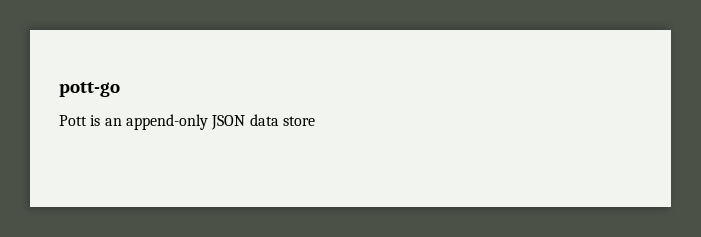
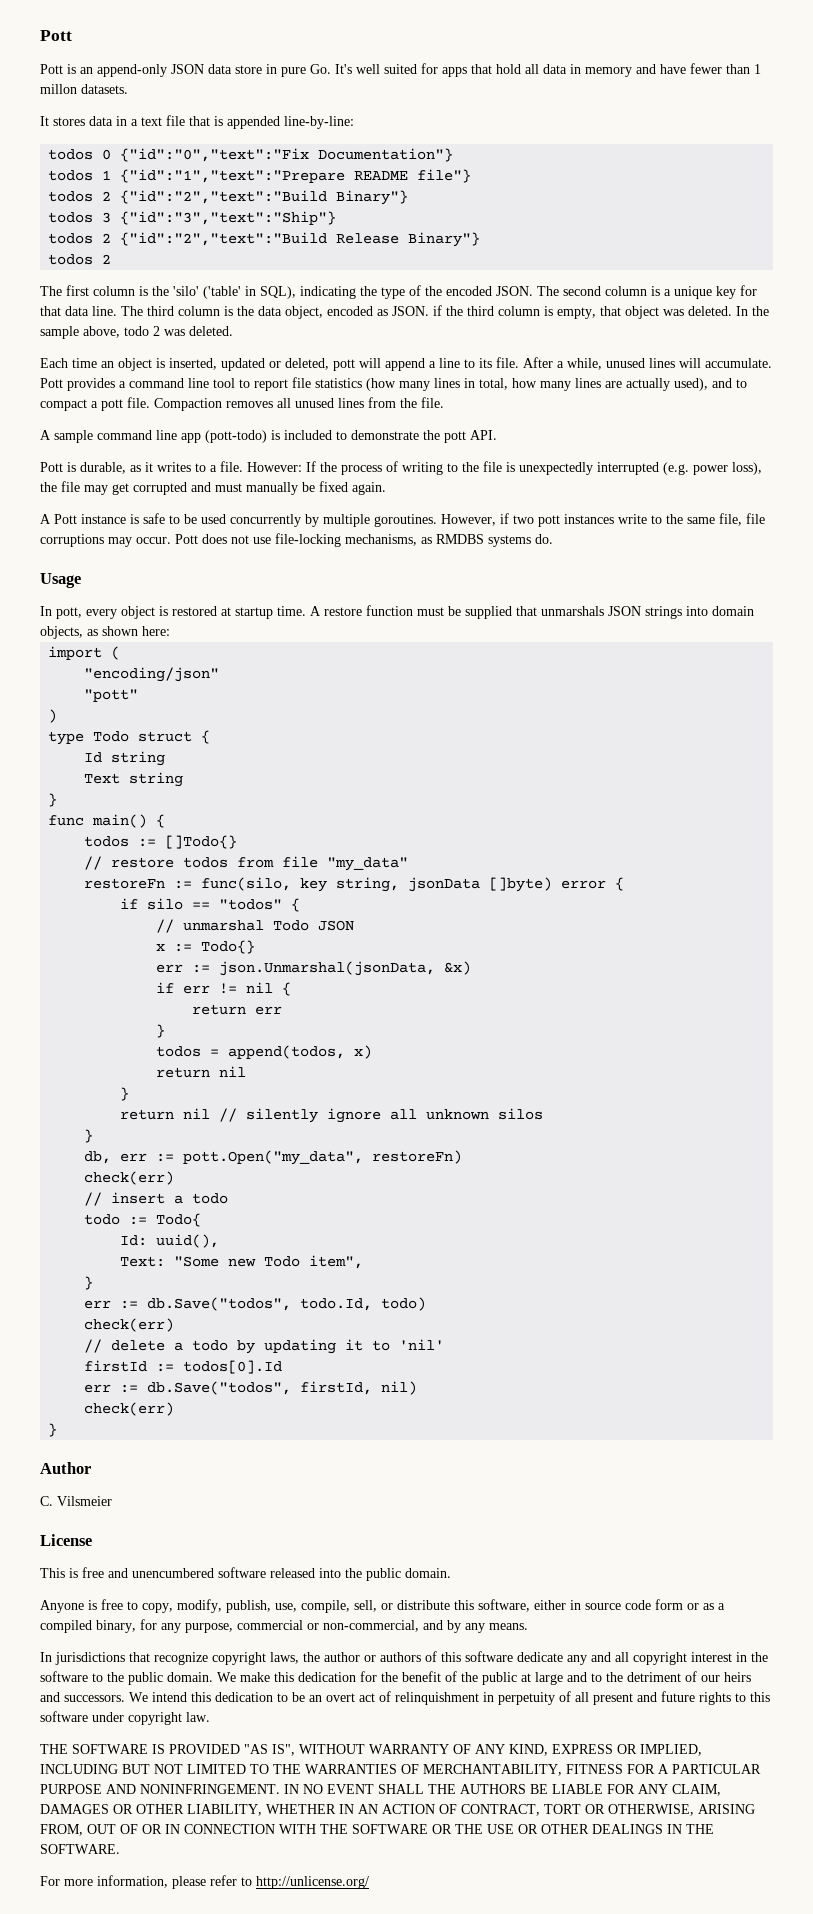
[59,82,120,97] pott-go -> [40,30,72,41] Pott
(315, 121) none -> [266,63,761,77] [40,84,128,94] [40,115,354,129] [48,148,454,162] [48,169,472,183] [48,190,409,205] [48,211,337,225] [48,232,481,247] [48,254,112,265] [40,285,757,299] [40,305,769,319] [40,326,233,339] [40,357,772,371] [40,377,747,391] [40,397,444,411] [40,430,497,443] [40,461,762,475] [40,481,386,495] [40,513,765,527] [40,533,553,547] [40,573,81,588] [40,605,754,619] [40,626,170,639] [48,646,121,660] [84,667,220,682] [84,689,139,702] [48,709,58,723] [48,730,211,745] [84,751,166,766] [84,772,184,787] [48,793,58,807] [48,814,166,828] [84,835,238,849] [84,856,409,871] [84,877,625,892] [120,898,301,912] [156,919,355,933] [156,940,256,954] [156,961,472,976] [156,982,292,996] [192,1004,283,1015] [156,1024,166,1038] [156,1045,373,1059] [156,1066,247,1078] [120,1087,130,1101] [120,1108,544,1123] [84,1129,94,1143] [84,1150,463,1165] [84,1171,175,1185] [84,1192,229,1206] [84,1213,202,1227] [120,1234,220,1248] [120,1255,364,1269] [84,1276,94,1290] [84,1297,427,1311] [84,1318,175,1332] [84,1339,445,1354] [84,1360,283,1374] [84,1381,418,1395] [84,1402,175,1416] [48,1423,58,1437] [40,1462,91,1474] [40,1496,112,1506] [40,1534,92,1546] [40,1567,451,1581] [40,1599,725,1613] [40,1619,528,1633] [40,1651,768,1665] [40,1671,751,1685] [40,1691,770,1705] [40,1711,210,1725] [40,1744,702,1756] [40,1764,761,1776] [40,1784,721,1796] [40,1804,755,1816] [40,1824,714,1836] [40,1844,120,1854] [40,1875,369,1889] in pure Go. It's well suited for apps that hold all data in memory and have fewer than 1 millon datasets. // It stores data in a text file that is appended line-by-line: // todos 0 {"id":"0","text":"Fix Documentation"} // todos 1 {"id":"1","text":"Prepare README file"} // todos 2 {"id":"2","text":"Build Binary"} // todos 3 {"id":"3","text":"Ship"} // todos 2 {"id":"2","text":"Build Release Binary"} // todos 2 // The first column is the 'silo' ('table' in SQL), indicating the type of the encoded JSON. The second column is a unique key for that data line. The third column is the data object, encoded as JSON. if the third column is empty, that object was deleted. In the sample above, todo 2 was deleted. // Each time an object is inserted, updated or deleted, pott will append a line to its file. After a while, unused lines will accumulate. Pott provides a command line tool to report file statistics (how many lines in total, how many lines are actually used), and to compact a pott file. Compaction removes all unused lines from the file. // A sample command line app (pott-todo) is included to demonstrate the pott API. // Pott is durable, as it writes to a file. However: If the process of writing to the file is unexpectedly interrupted (e.g. power loss), the file may get corrupted and must manually be fixed again. // A Pott instance is safe to be used concurrently by multiple goroutines. However, if two pott instances write to the same file, file corruptions may occur. Pott does not use file-locking mechanisms, as RMDBS systems do. // Usage // In pott, every object is restored at startup time. A restore function must be supplied that unmarshals JSON strings into domain objects, as shown here: // import ( // "encoding/json" // "pott" // ) // type Todo struct { // Id string // Text string // } // func main() { // todos := []Todo{} // // restore todos from file "my_data" // restoreFn := func(silo, key string, jsonData []byte) error { // if silo == "todos" { // // unmarshal Todo JSON // x := Todo{} // err := json.Unmarshal(jsonData, &x) // if err != nil { // return err // } // todos = append(todos, x) // return nil // } // return nil // silently ignore all unknown silos // } // db, err := pott.Open("my_data", restoreFn) // check(err) // // insert a todo // todo := Todo{ // Id: uuid(), // Text: "Some new Todo item", // } // err := db.Save("todos", todo.Id, todo) // check(err) // // delete a todo by updating it to 'nil' // firstId := todos[0].Id // err := db.Save("todos", firstId, nil) // check(err) // } // Author // C. Vilsmeier // License // This is free and unencumbered software released into the public domain. // Anyone is free to copy, modify, publish, use, compile, sell, or distribute this software, either in source code form or as a compiled binary, for any purpose, commercial or non-commercial, and by any means. // In jurisdictions that recognize copyright laws, the author or authors of this software dedicate any and all copyright interest in the software to the public domain. We make this dedication for the benefit of the public at large and to the detriment of our heirs and successors. We intend this dedication to be an overt act of relinquishment in perpetuity of all present and future rights to this software under copyright law. // THE SOFTWARE IS PROVIDED "AS IS", WITHOUT WARRANTY OF ANY KIND, EXPRESS OR IMPLIED, INCLUDING BUT NOT LIMITED TO THE WARRANTIES OF MERCHANTABILITY, FITNESS FOR A PARTICULAR PURPOSE AND NONINFRINGEMENT. IN NO EVENT SHALL THE AUTHORS BE LIABLE FOR ANY CLAIM, DAMAGES OR OTHER LIABILITY, WHETHER IN AN ACTION OF CONTRACT, TORT OR OTHERWISE, ARISING FROM, OUT OF OR IN CONNECTION WITH THE SOFTWARE OR THE USE OR OTHER DEALINGS IN THE SOFTWARE. // For more information, please refer to http://unlicense.org/

